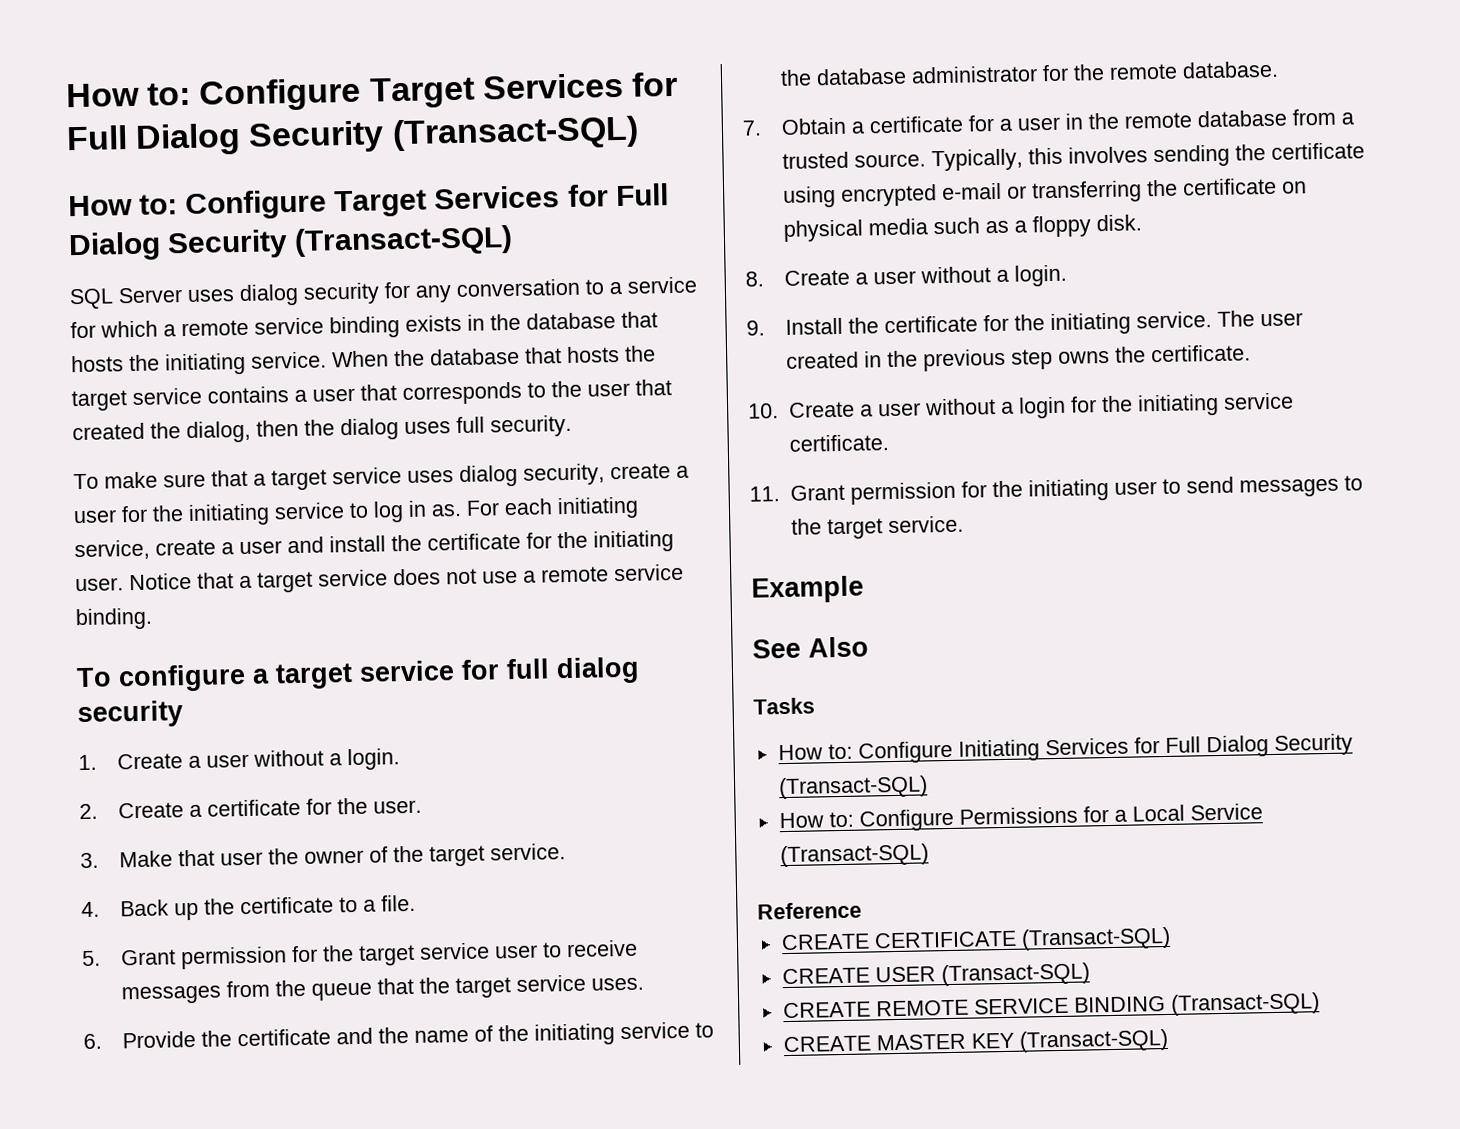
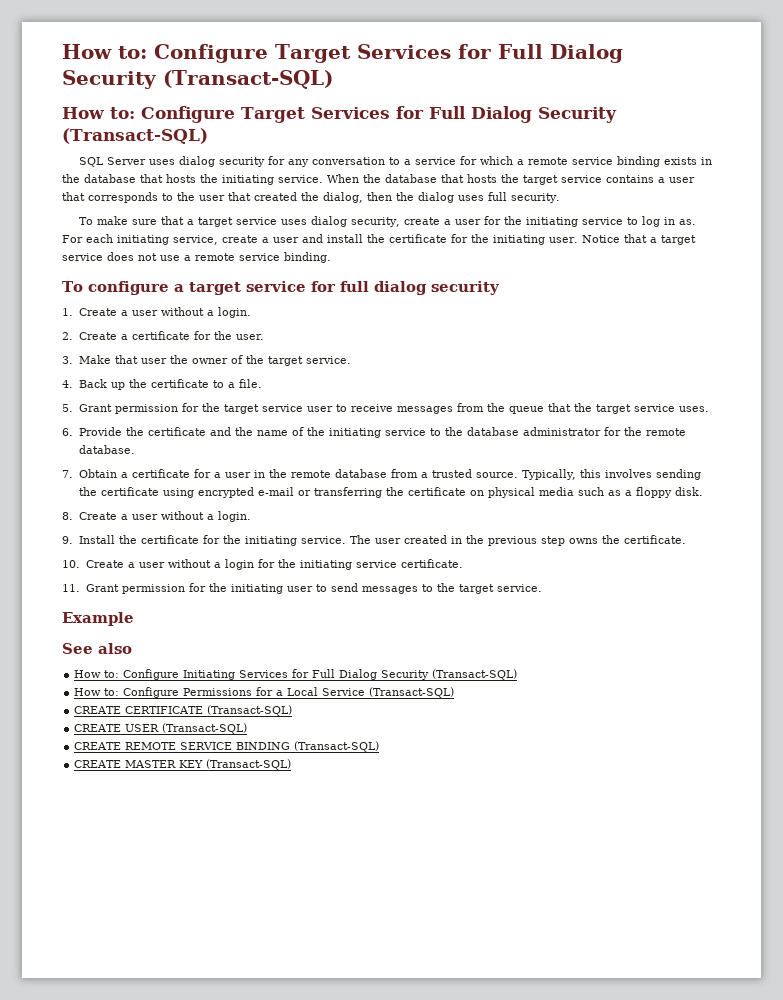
[808,636,869,658] [753,697,815,715] Also // Tasks -> [98,643,132,654] also
[757,901,862,920] // Reference -> (455, 692) none

